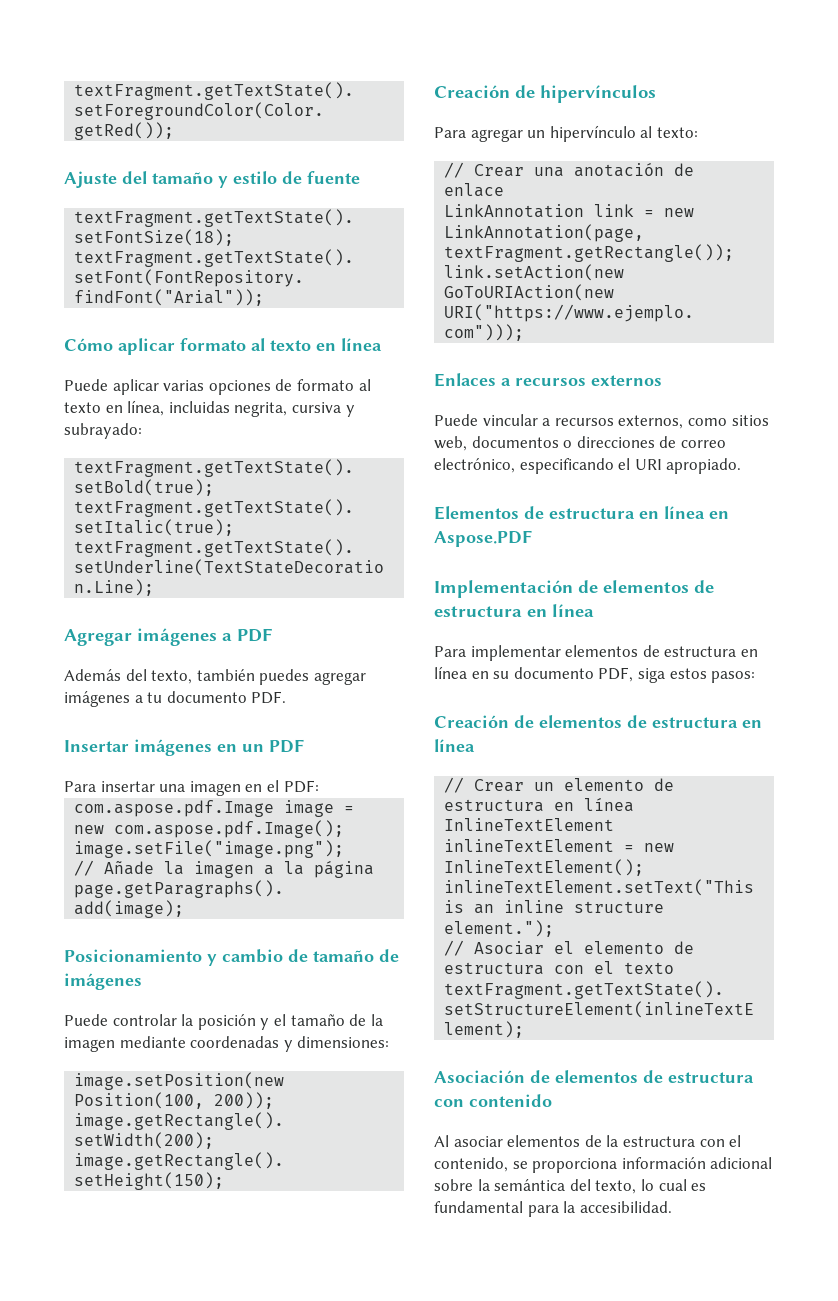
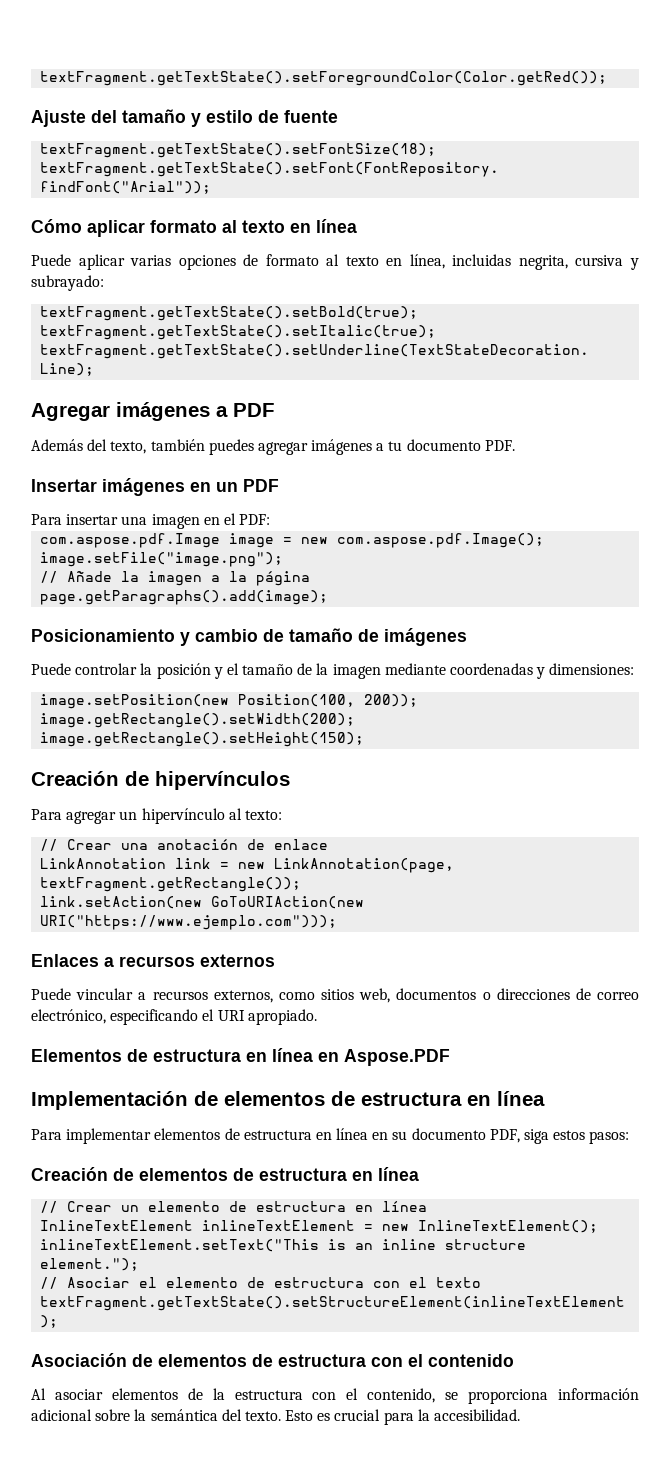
(464, 1103) none -> [408,1354,423,1367] el
[595,1179,707,1194] [434,1201,523,1213] texto, lo cual es fundamental -> [244,1409,381,1421] texto. Esto es crucial

